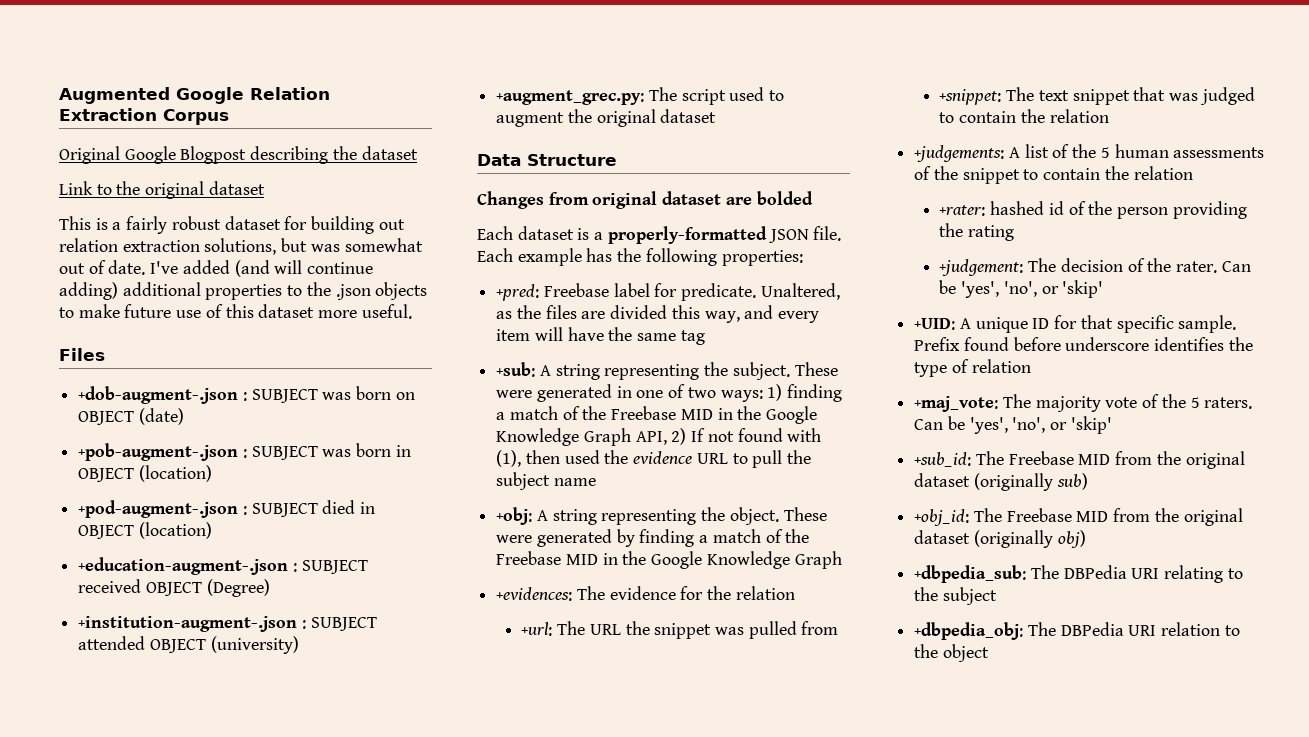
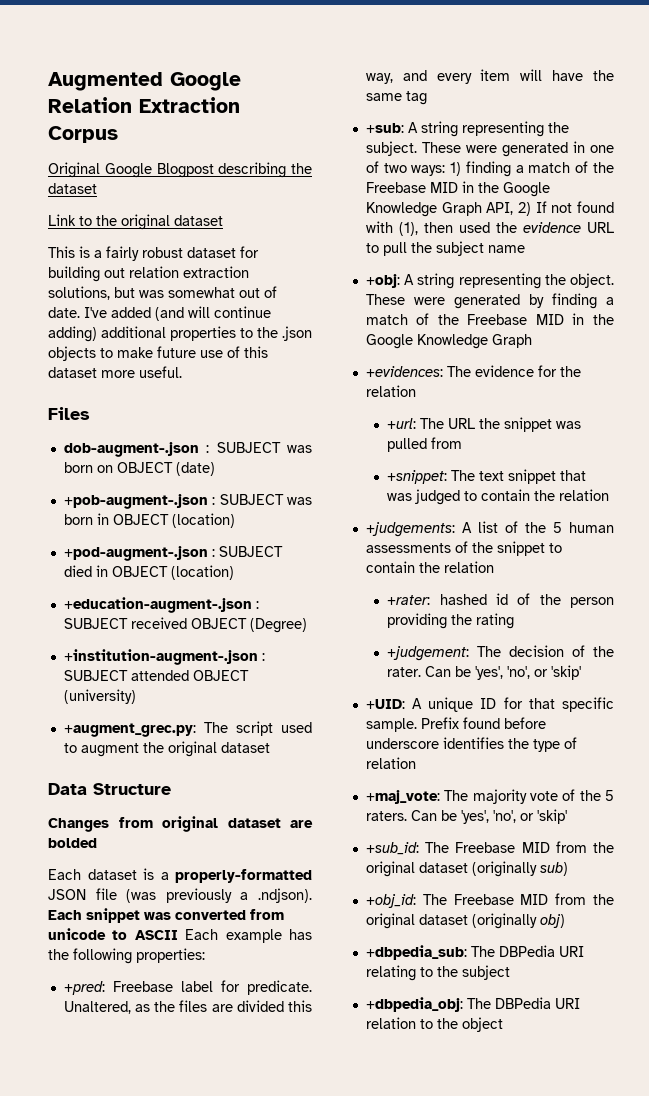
[78,386,239,404] +dob-augment-.json -> [63,442,199,457] dob-augment-.json
[813,226,842,241] file. -> [95,888,312,903] [48,908,284,923] [48,928,178,940] file (was previously a .ndjson). Each snippet was converted from unicode to ASCII

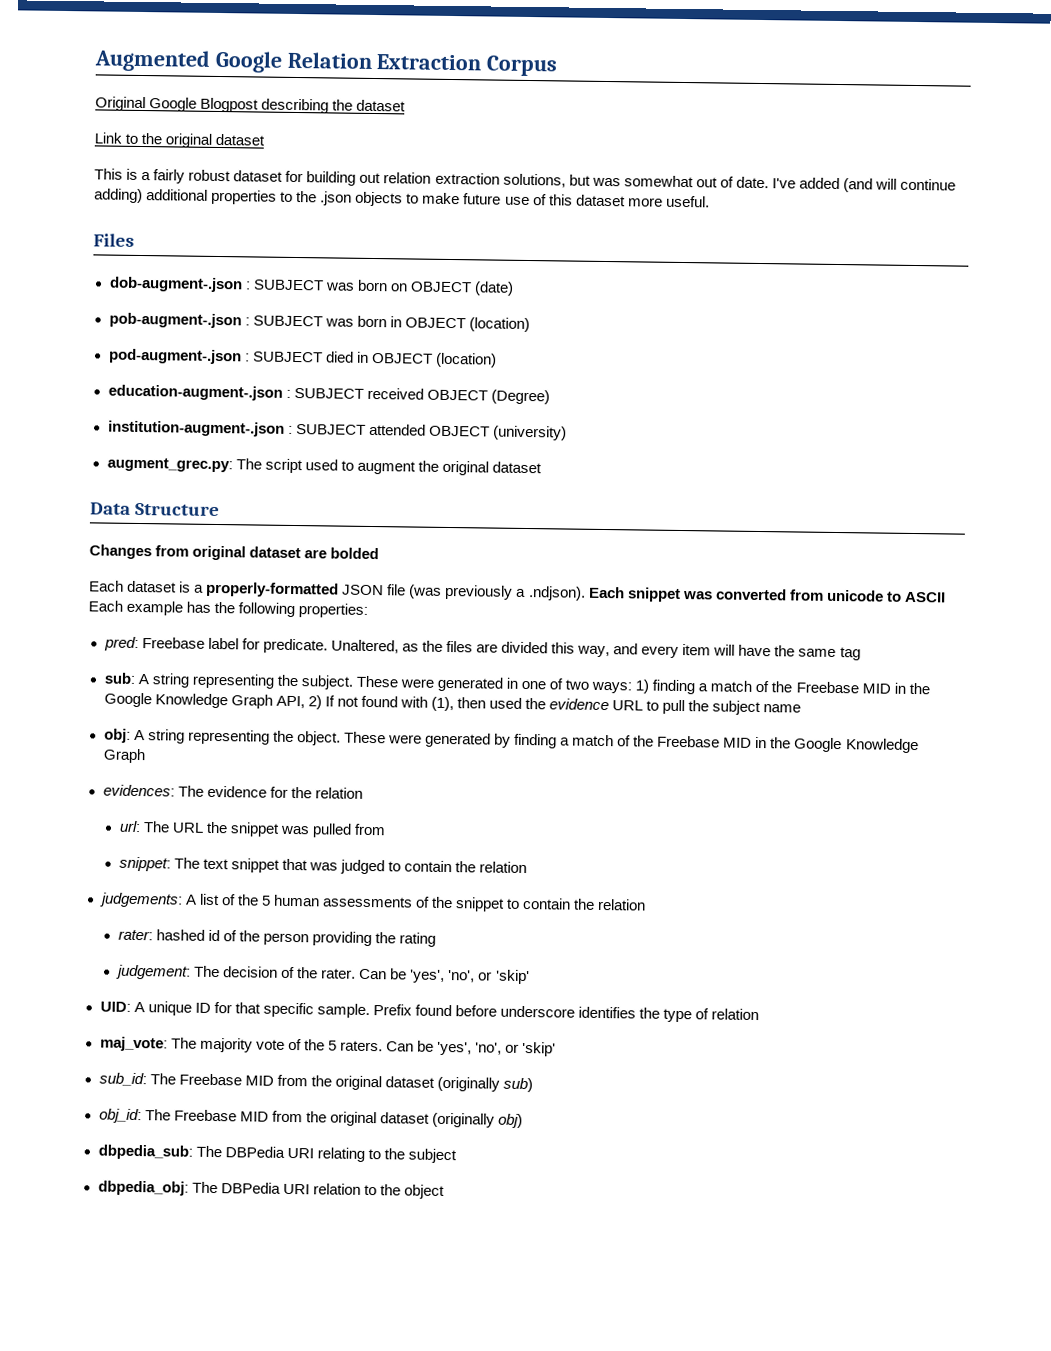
[63,494,208,509] +pob-augment-.json -> [108,312,242,329] pob-augment-.json
[63,546,208,561] +pod-augment-.json -> [108,348,242,365] pod-augment-.json
[63,597,252,613] +education-augment-.json -> [107,384,283,401] education-augment-.json
[63,649,258,665] +institution-augment-.json -> [107,420,285,437] institution-augment-.json
[63,723,196,737] +augment_grec.py: -> [106,457,233,473] augment_grec.py:
[63,981,105,995] +pred: -> [103,636,139,651] pred:
[365,123,404,133] +sub: -> [103,672,136,684] sub:
[365,274,400,288] +obj: -> [103,728,131,743] obj:
[365,366,443,377] +evidences: -> [102,784,175,797] evidences:
[387,418,417,429] +url: -> [118,820,141,833] url:
[387,470,448,484] +snippet: -> [118,856,171,872] snippet:
[365,522,455,537] +judgements: -> [98,892,183,908] judgements:
[387,595,431,605] +rater: -> [117,929,153,941] rater:
[387,646,470,661] +judgement: -> [115,964,191,980] judgement:
[365,699,405,709] +UID: -> [99,1001,131,1012] UID:
[365,790,440,804] +maj_vote: -> [99,1036,168,1052] maj_vote:
[365,842,419,855] +sub_id: -> [98,1072,147,1087] sub_id:
[365,894,416,908] +obj_id: -> [98,1108,142,1124] obj_id:
[365,945,467,960] +dbpedia_sub: -> [97,1144,193,1160] dbpedia_sub:
[365,997,463,1012] +dbpedia_obj: -> [97,1180,189,1196] dbpedia_obj:

